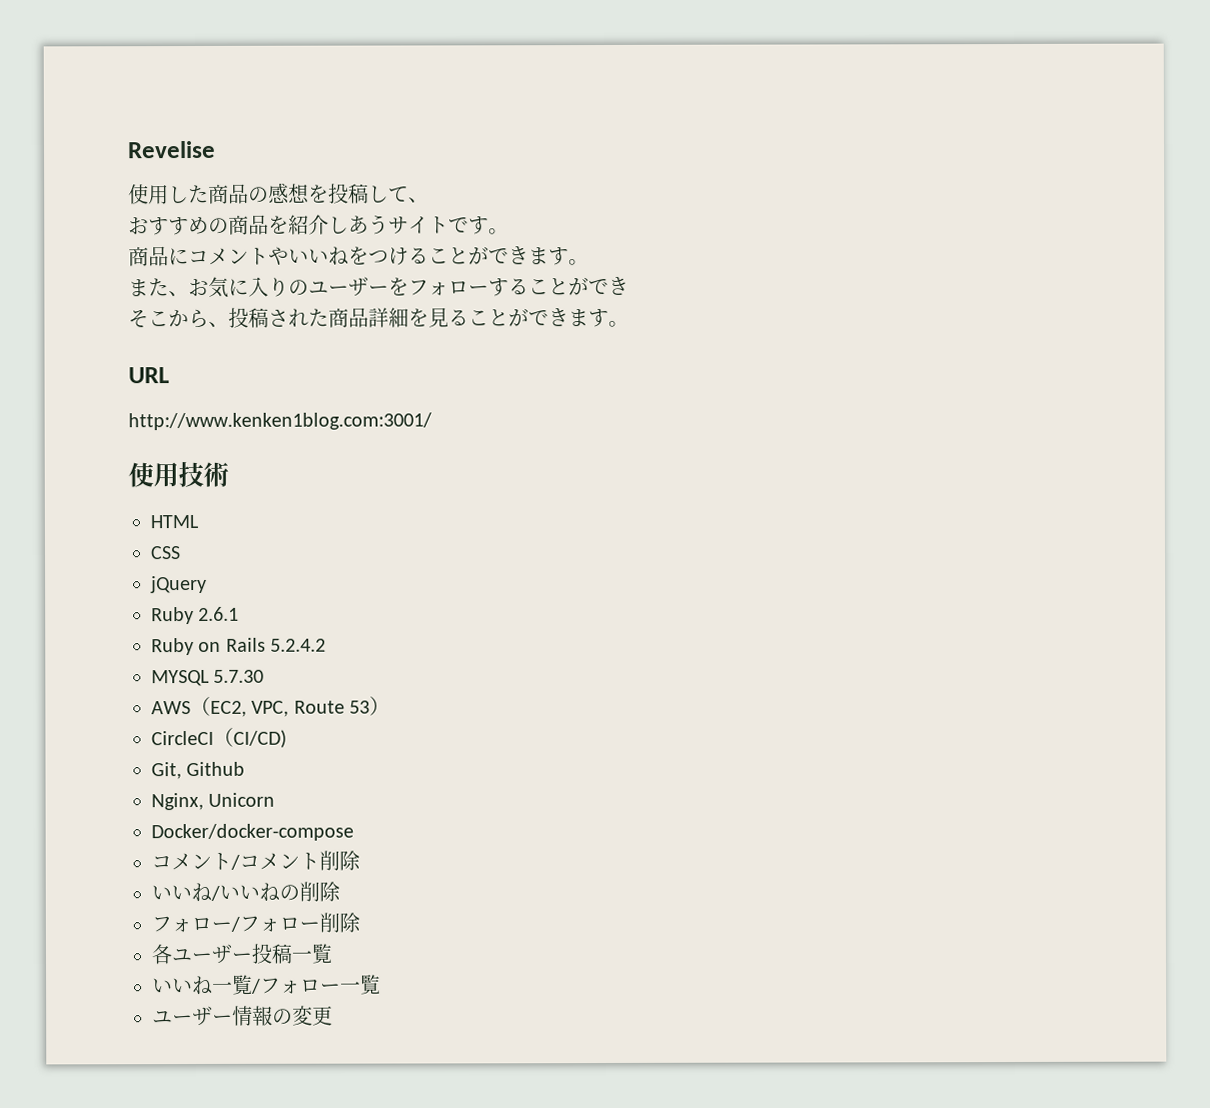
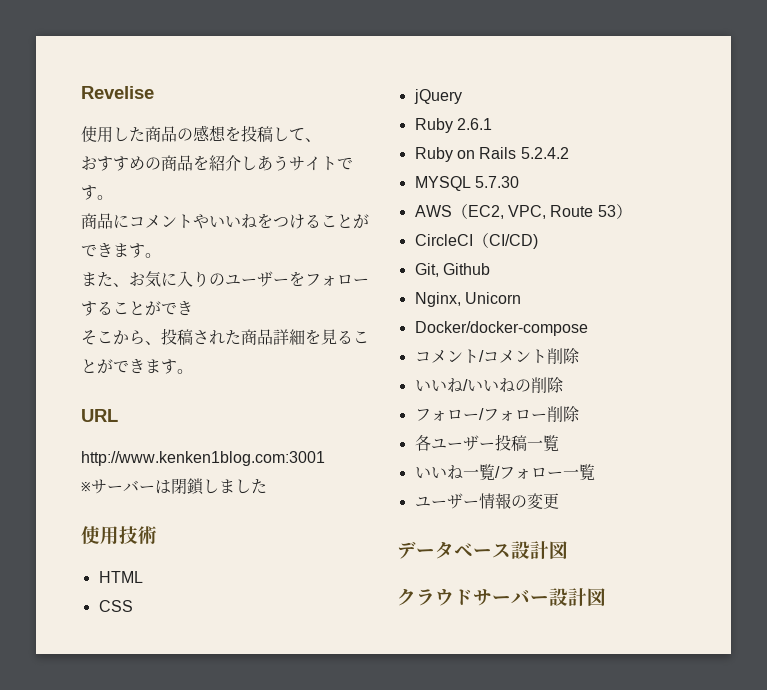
[128,412,432,431] http://www.kenken1blog.com:3001/ -> [81,451,325,466] [81,478,267,495] http://www.kenken1blog.com:3001 // ※サーバーは閉鎖しました
(333, 1015) none -> [397,541,568,559] [397,588,606,606] // データベース設計図 // クラウドサーバー設計図

